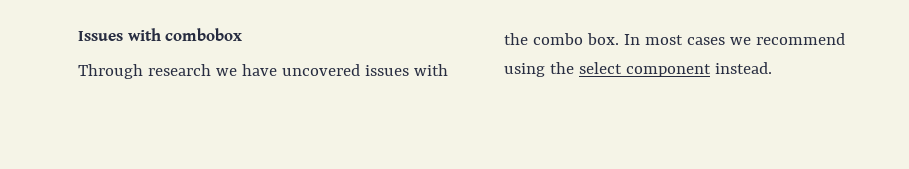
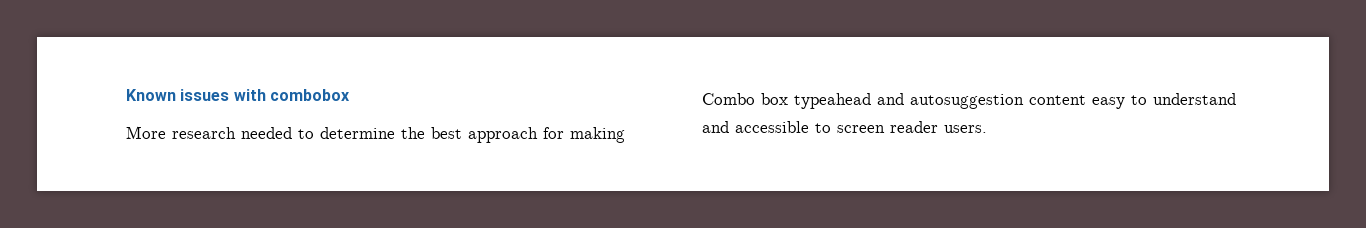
[78,31,123,41] Issues -> [126,89,230,101] Known issues
[78,64,448,79] [504,33,845,45] [504,62,772,77] Through research we have uncovered issues with the combo box. In most cases we recommend using the select component instead. -> [126,126,625,143] [702,93,1236,109] [702,121,987,133] More research needed to determine the best approach for making Combo box typeahead and autosuggestion content easy to understand and accessible to screen reader users.

